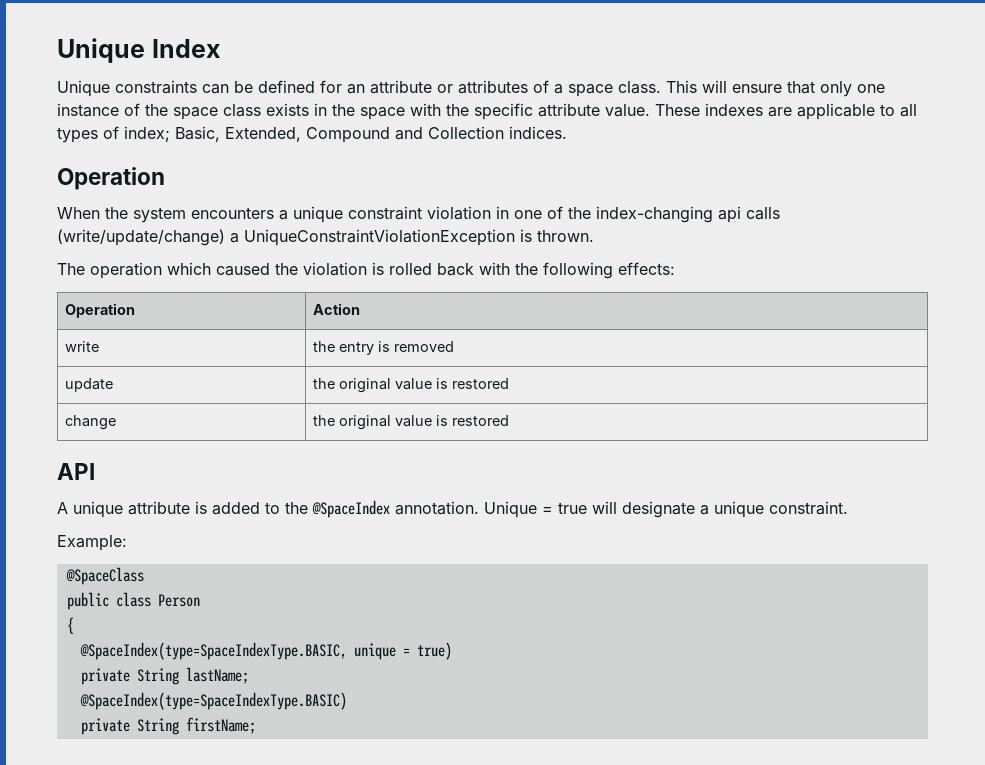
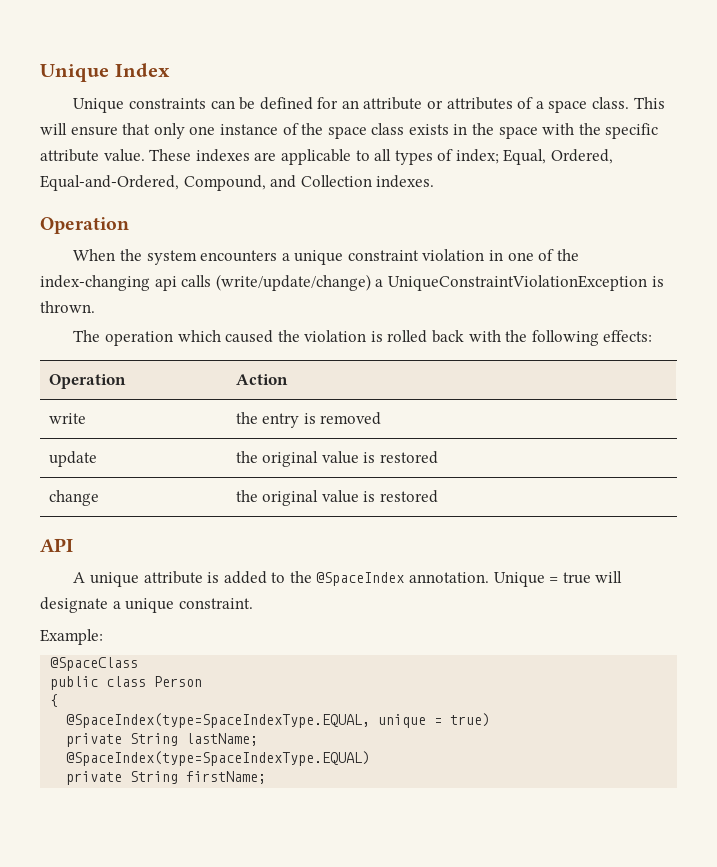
[175,126,390,143] Basic, Extended, Compound -> [503,149,614,165] [40,175,266,191] Equal, Ordered, Equal-and-Ordered, Compound,
[509,126,567,139] indices. -> [376,175,435,188] indexes.
[79,642,347,660] @SpaceIndex(type=SpaceIndexType.BASIC, -> [66,713,371,728] @SpaceIndex(type=SpaceIndexType.EQUAL,
[79,692,347,710] @SpaceIndex(type=SpaceIndexType.BASIC) -> [66,751,371,766] @SpaceIndex(type=SpaceIndexType.EQUAL)

